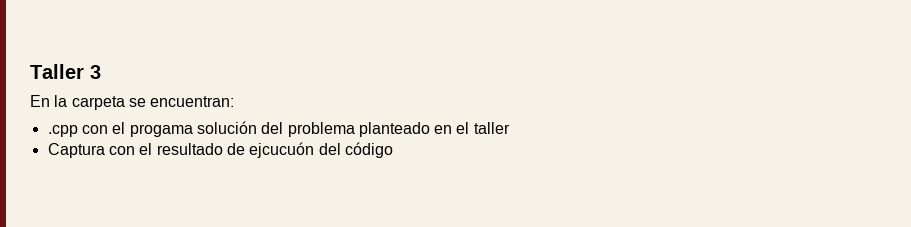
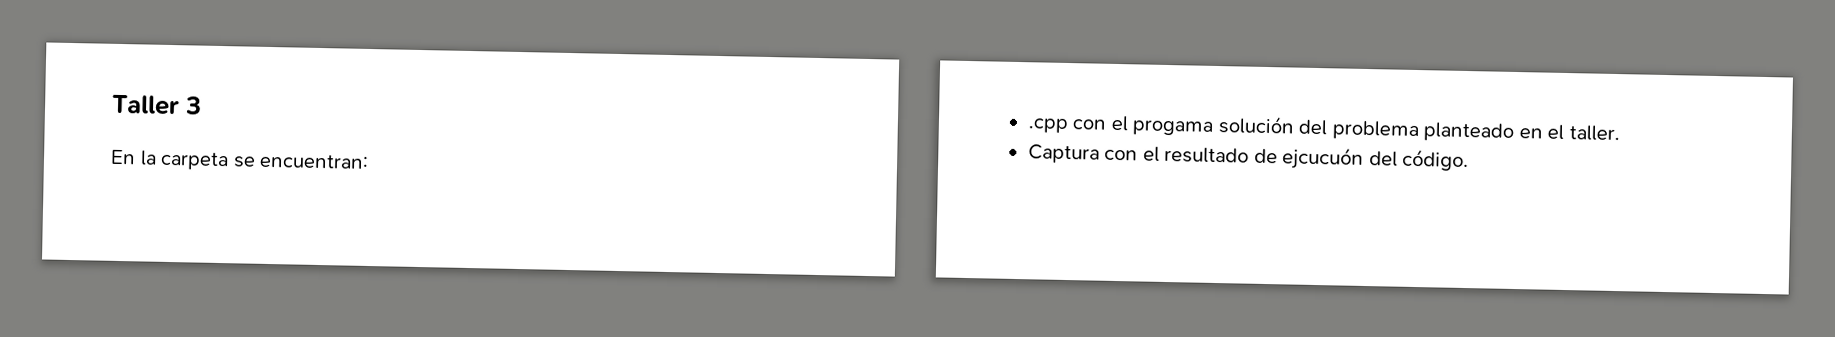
[473,122,510,134] taller -> [1568,125,1620,142] taller.
[344,142,393,158] código -> [1402,148,1470,172] código.

